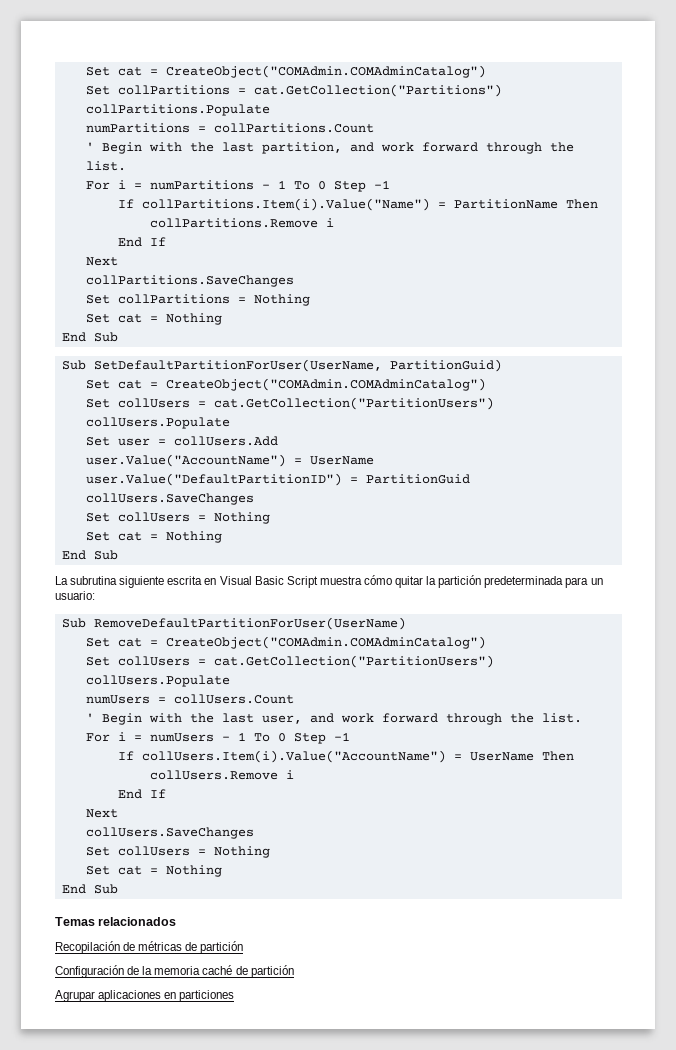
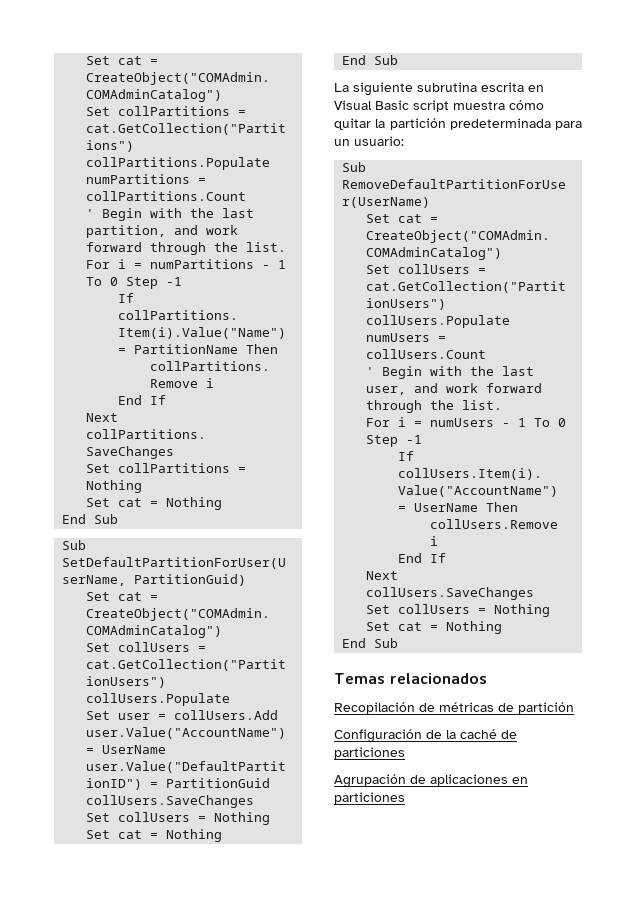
[70,576,165,588] subrutina siguiente -> [353,82,477,96] siguiente subrutina
[286,576,318,588] Script -> [413,100,449,112] script
[154,966,201,975] memoria -> (456, 734) none
[250,965,294,978] [55,990,95,1002] partición // Agrupar -> [334,747,405,759] [334,774,426,788] particiones // Agrupación de

